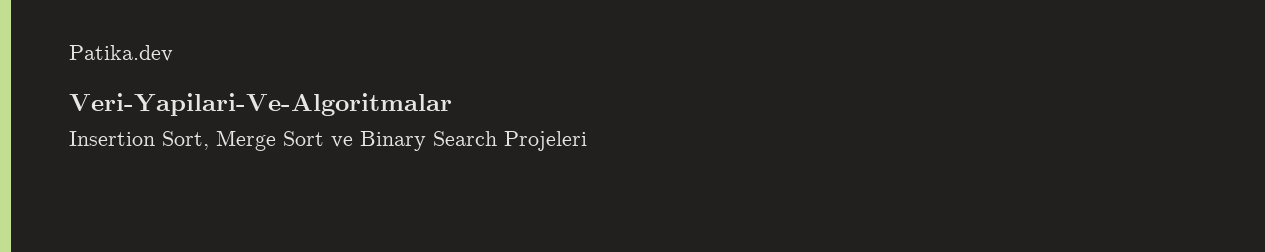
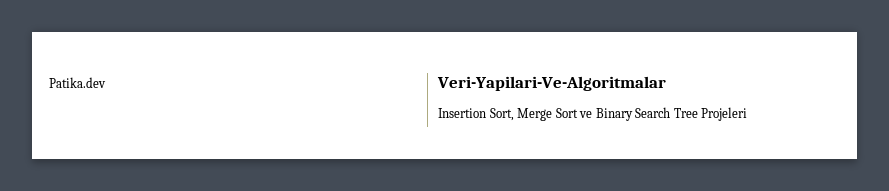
(497, 138) none -> [673,108,698,118] Tree

